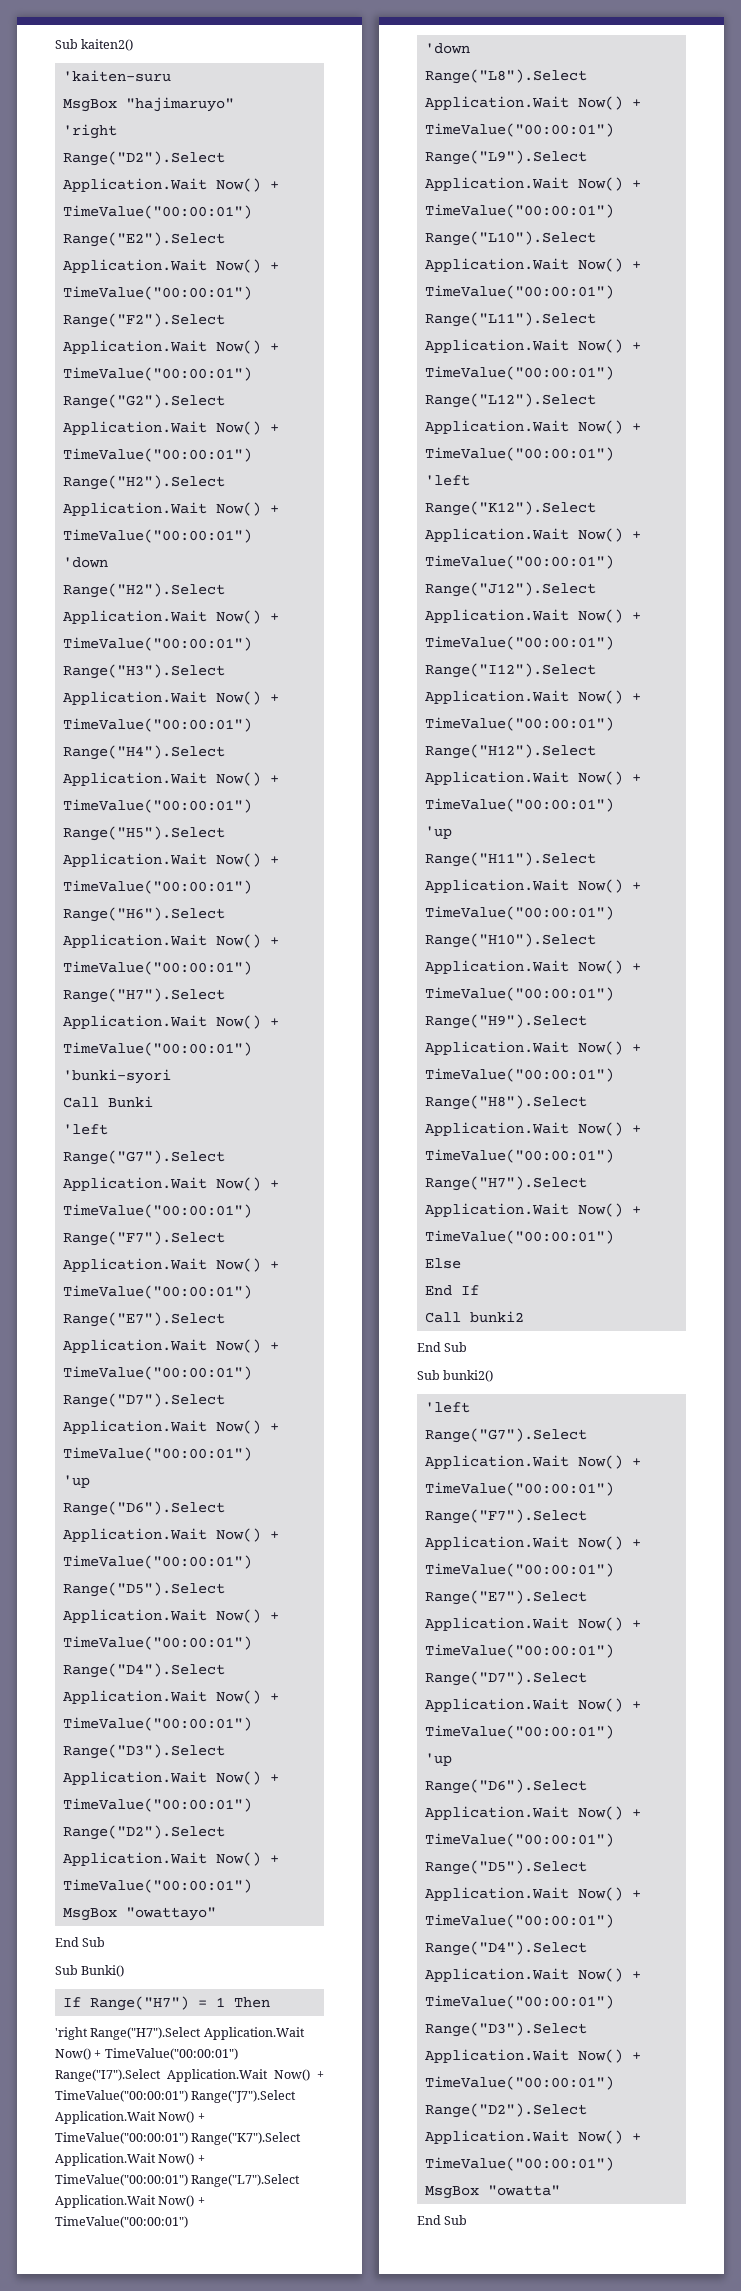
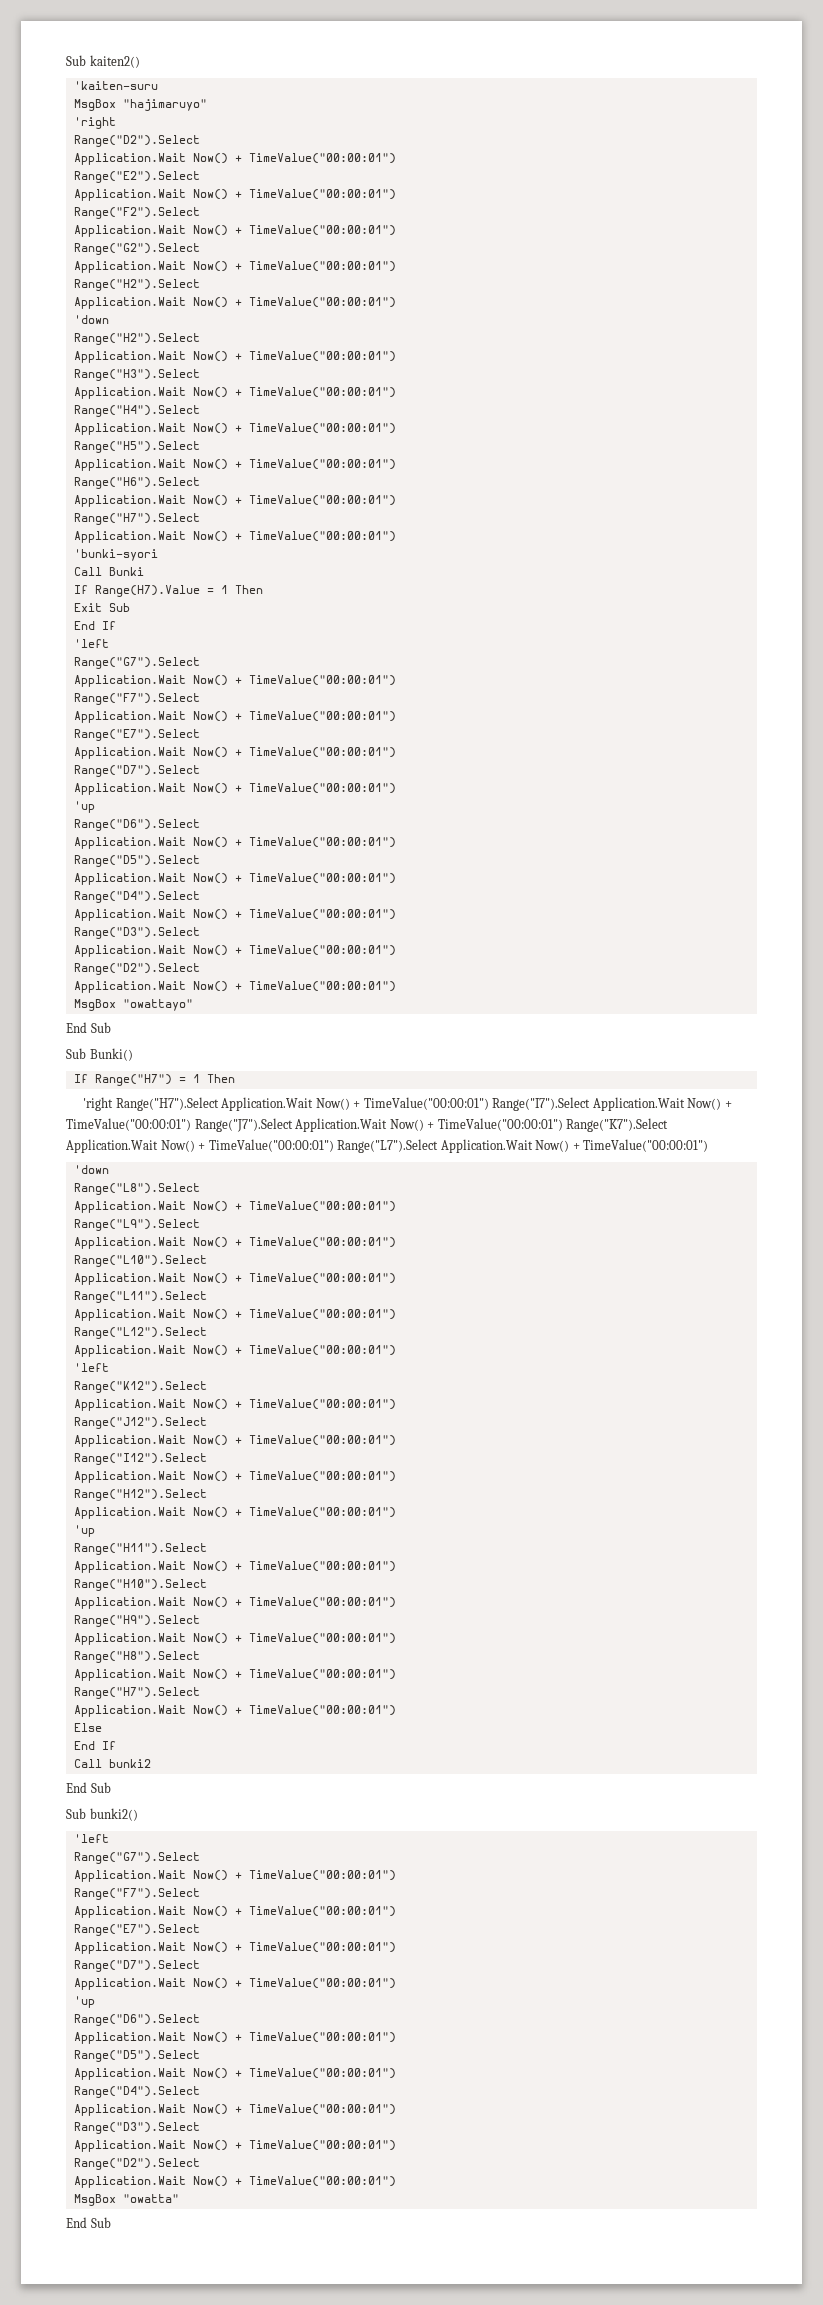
(153, 1102) none -> [73,585,263,597] [73,603,130,612] [73,621,116,630] // If Range(H7).Value = 1 Then // Exit Sub // End If

